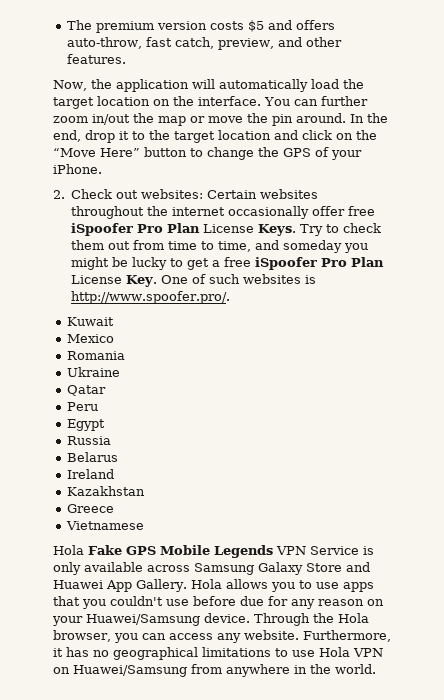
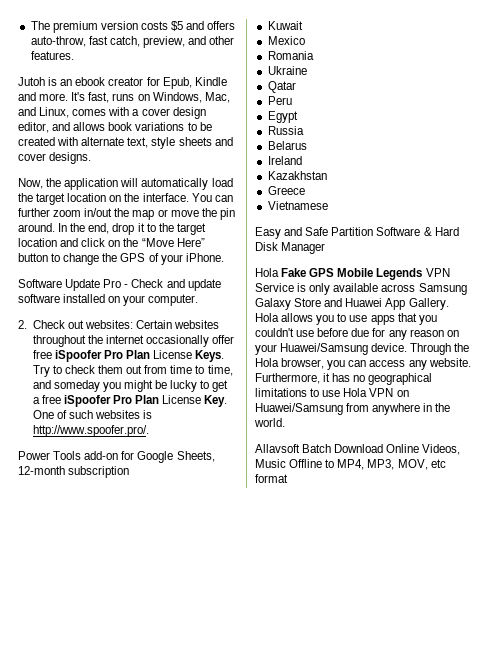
(126, 59) none -> [18,77,227,89] [18,92,230,103] [18,107,206,119] [18,122,212,133] [18,137,233,149] [18,152,92,164] // Jutoh is an ebook creator for Epub, Kindle and more. It's fast, runs on Windows, Mac, and Linux, comes with a cover design editor, and allows book variations to be created with alternate text, style sheets and cover designs.
(102, 169) none -> [18,279,221,291] [18,294,199,306] // Software Update Pro - Check and update software installed on your computer.
(231, 297) none -> [18,451,215,463] [18,466,130,478] // Power Tools add-on for Google Sheets, 12-month subscription
(144, 525) none -> [255,227,459,239] [255,242,326,254] // Easy and Safe Partition Software & Hard Disk Manager
(376, 669) none -> [255,444,461,455] [255,459,446,470] [255,474,288,483] // Allavsoft Batch Download Online Videos, Music Offline to MP4, MP3, MOV, etc format

